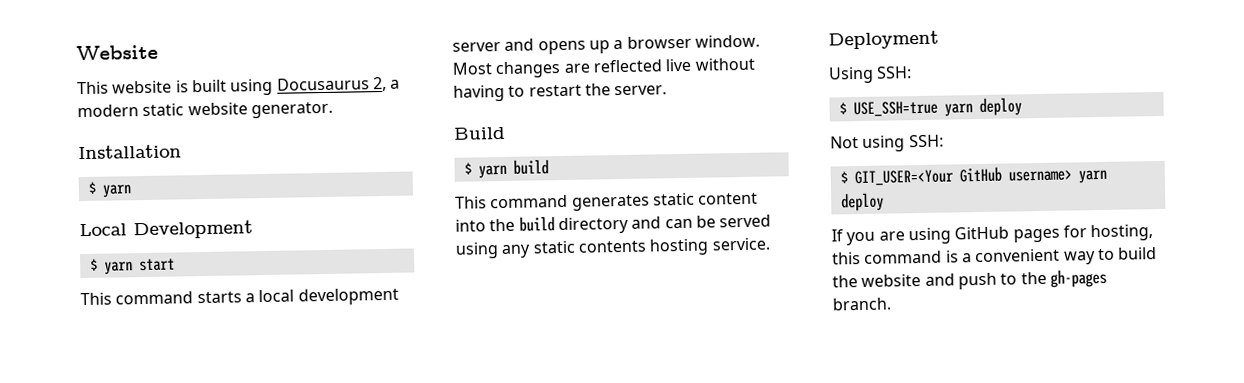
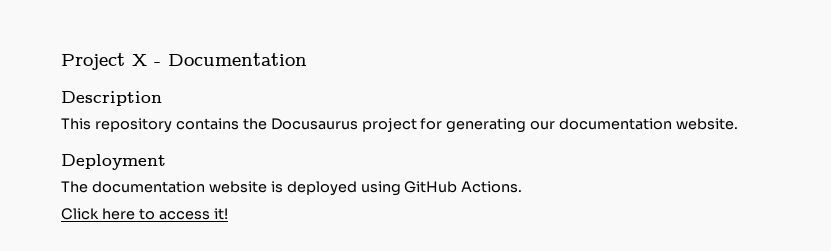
[76,44,158,61] [77,76,401,96] [77,101,333,119] [78,144,182,160] [87,181,132,198] [79,220,253,240] [89,258,175,275] [80,287,399,306] [452,34,760,55] [452,57,755,79] [453,83,668,102] [453,126,506,140] [463,159,549,179] [455,192,759,211] [455,214,772,235] [455,237,770,259] [828,30,939,50] [828,66,913,84] [838,97,1022,118] [830,134,944,152] [839,166,1107,187] [840,192,884,212] [831,224,1154,246] [832,247,1158,265] [832,268,1107,290] [832,297,892,311] Website // This website is built using Docusaurus 2, a modern static website generator. // Installation // $ yarn // Local Development // $ yarn start // This command starts a local development server and opens up a browser window. Most changes are reflected live without having to restart the server. // Build // $ yarn build // This command generates static content into the build directory and can be served using any static contents hosting service. // Deployment // Using SSH: // $ USE_SSH=true yarn deploy // Not using SSH: // $ GIT_USER=<Your GitHub username> yarn deploy // If you are using GitHub pages for hosting, this command is a convenient way to build the website and push to the gh-pages branch. -> [61,53,307,70] [61,91,162,106] [61,118,739,133] [61,154,166,170] [61,181,523,196] [61,208,228,220] Project X - Documentation // Description // This repository contains the Docusaurus project for generating our documentation website. // Deployment // The documentation website is deployed using GitHub Actions. // Click here to access it!

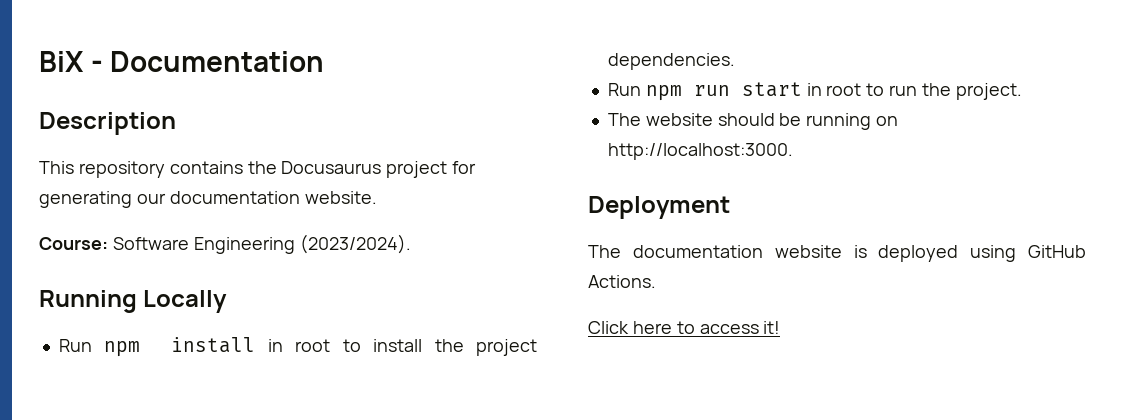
[61,53,147,70] Project X -> [39,51,84,72] BiX
(739, 124) none -> [39,234,411,254] [39,290,228,313] [58,337,537,357] [607,53,735,70] [607,82,1022,101] [607,113,899,130] [607,143,793,160] // Course: Software Engineering (2023/2024). // Running Locally // Run npm install in root to install the project dependencies. // Run npm run start in root to run the project. // The website should be running on http://localhost:3000.

